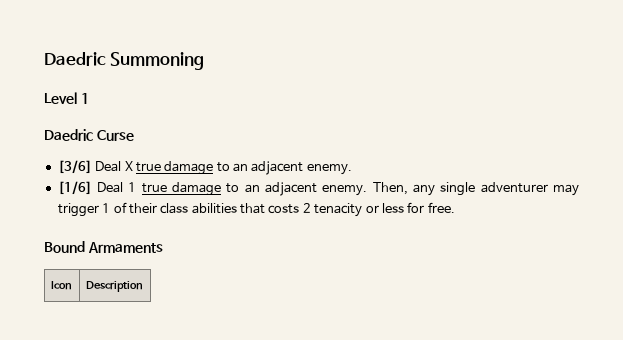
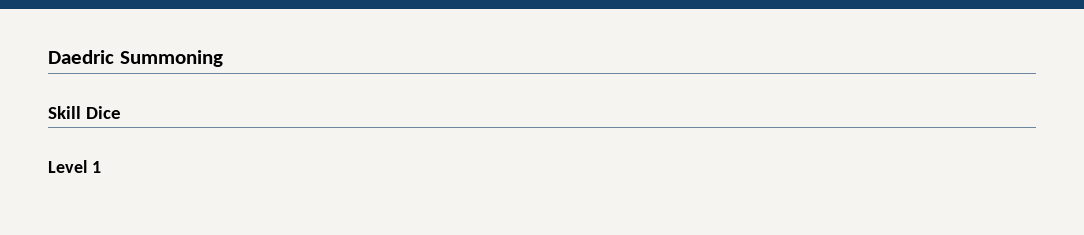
(204, 61) none -> [48,106,121,119] // Skill Dice
[44,129,134,141] [57,160,352,175] [57,181,580,196] [57,202,455,217] [44,241,163,253] [50,281,72,290] [85,281,143,292] // Daedric Curse // [3/6] Deal X true damage to an adjacent enemy. // [1/6] Deal 1 true damage to an adjacent enemy. Then, any single adventurer may trigger 1 of their class abilities that costs 2 tenacity or less for free. // Bound Armaments // Icon | Description -> (101, 167) none

